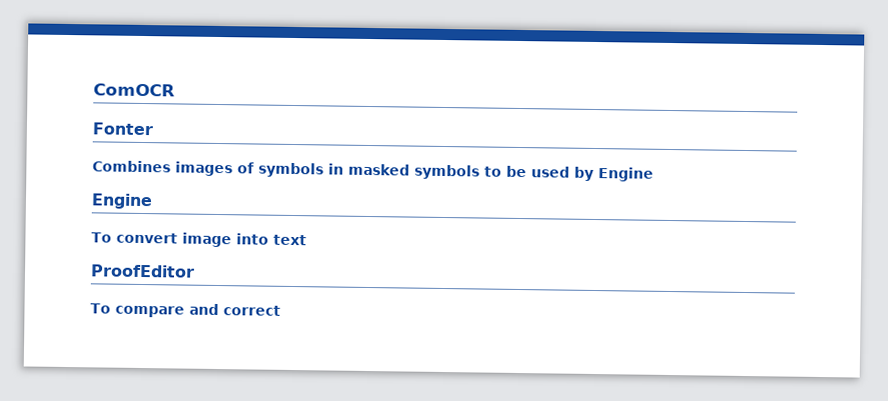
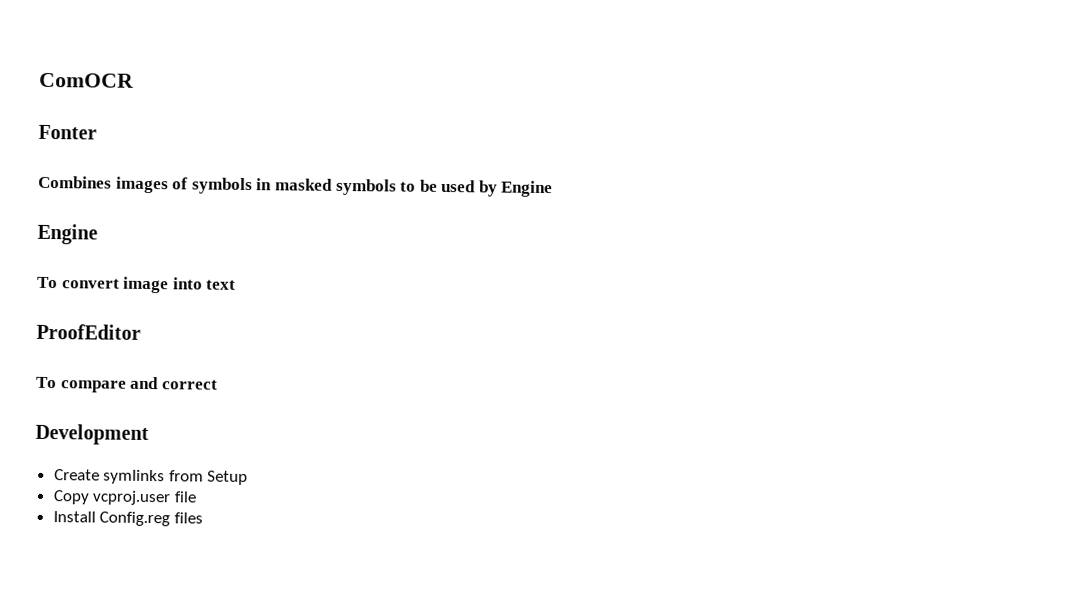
(281, 310) none -> [35,423,149,446] [53,469,249,486] [52,490,197,506] [52,511,203,527] // Development // Create symlinks from Setup // Copy vcproj.user file // Install Config.reg files

